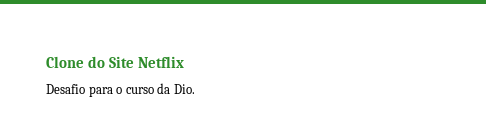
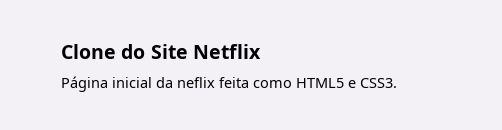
[46,83,195,97] Desafio para o curso da Dio. -> [61,76,397,92] Página inicial da neflix feita como HTML5 e CSS3.

